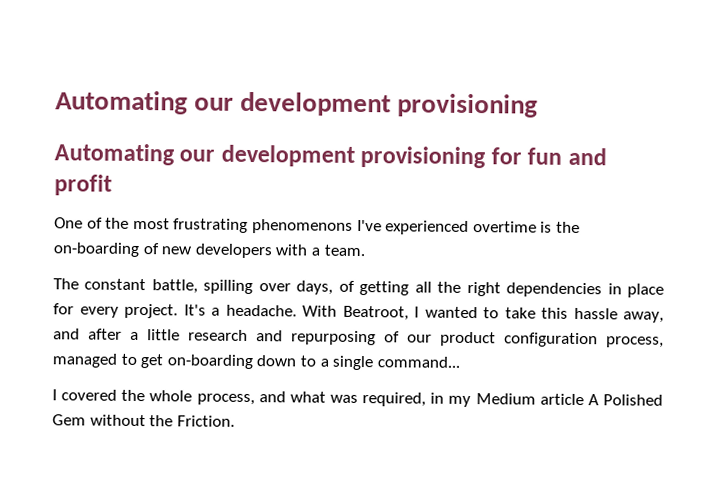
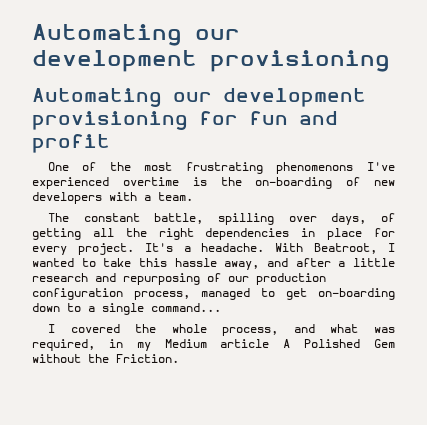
[440,331,496,347] product -> [256,273,326,285] production

